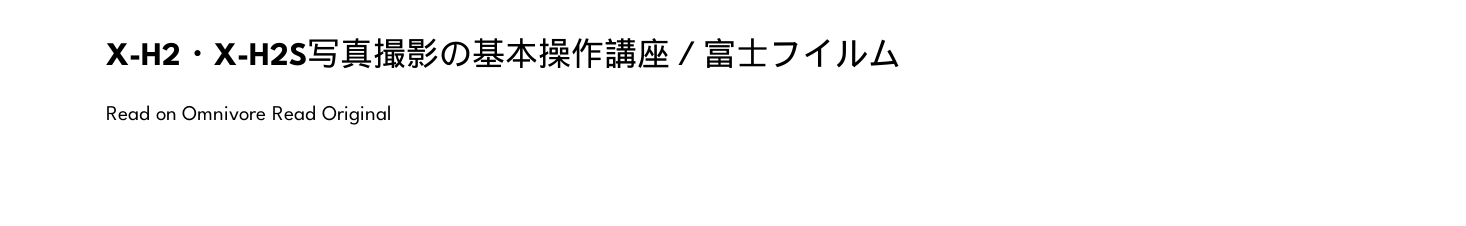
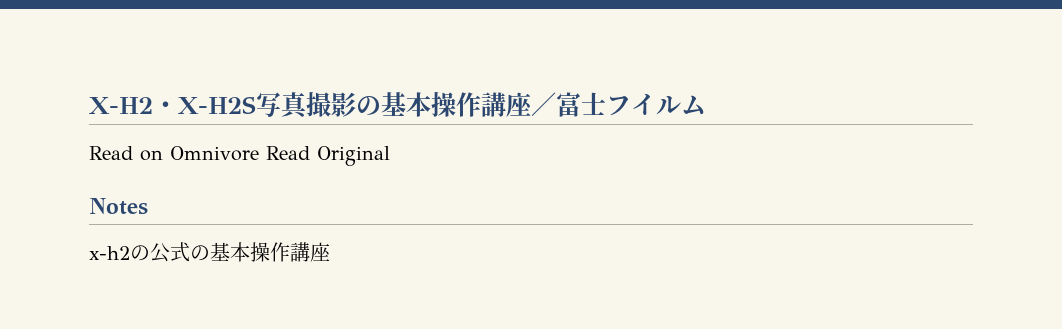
(391, 115) none -> [89,198,148,215] [89,242,330,263] // Notes // x-h2の公式の基本操作講座

